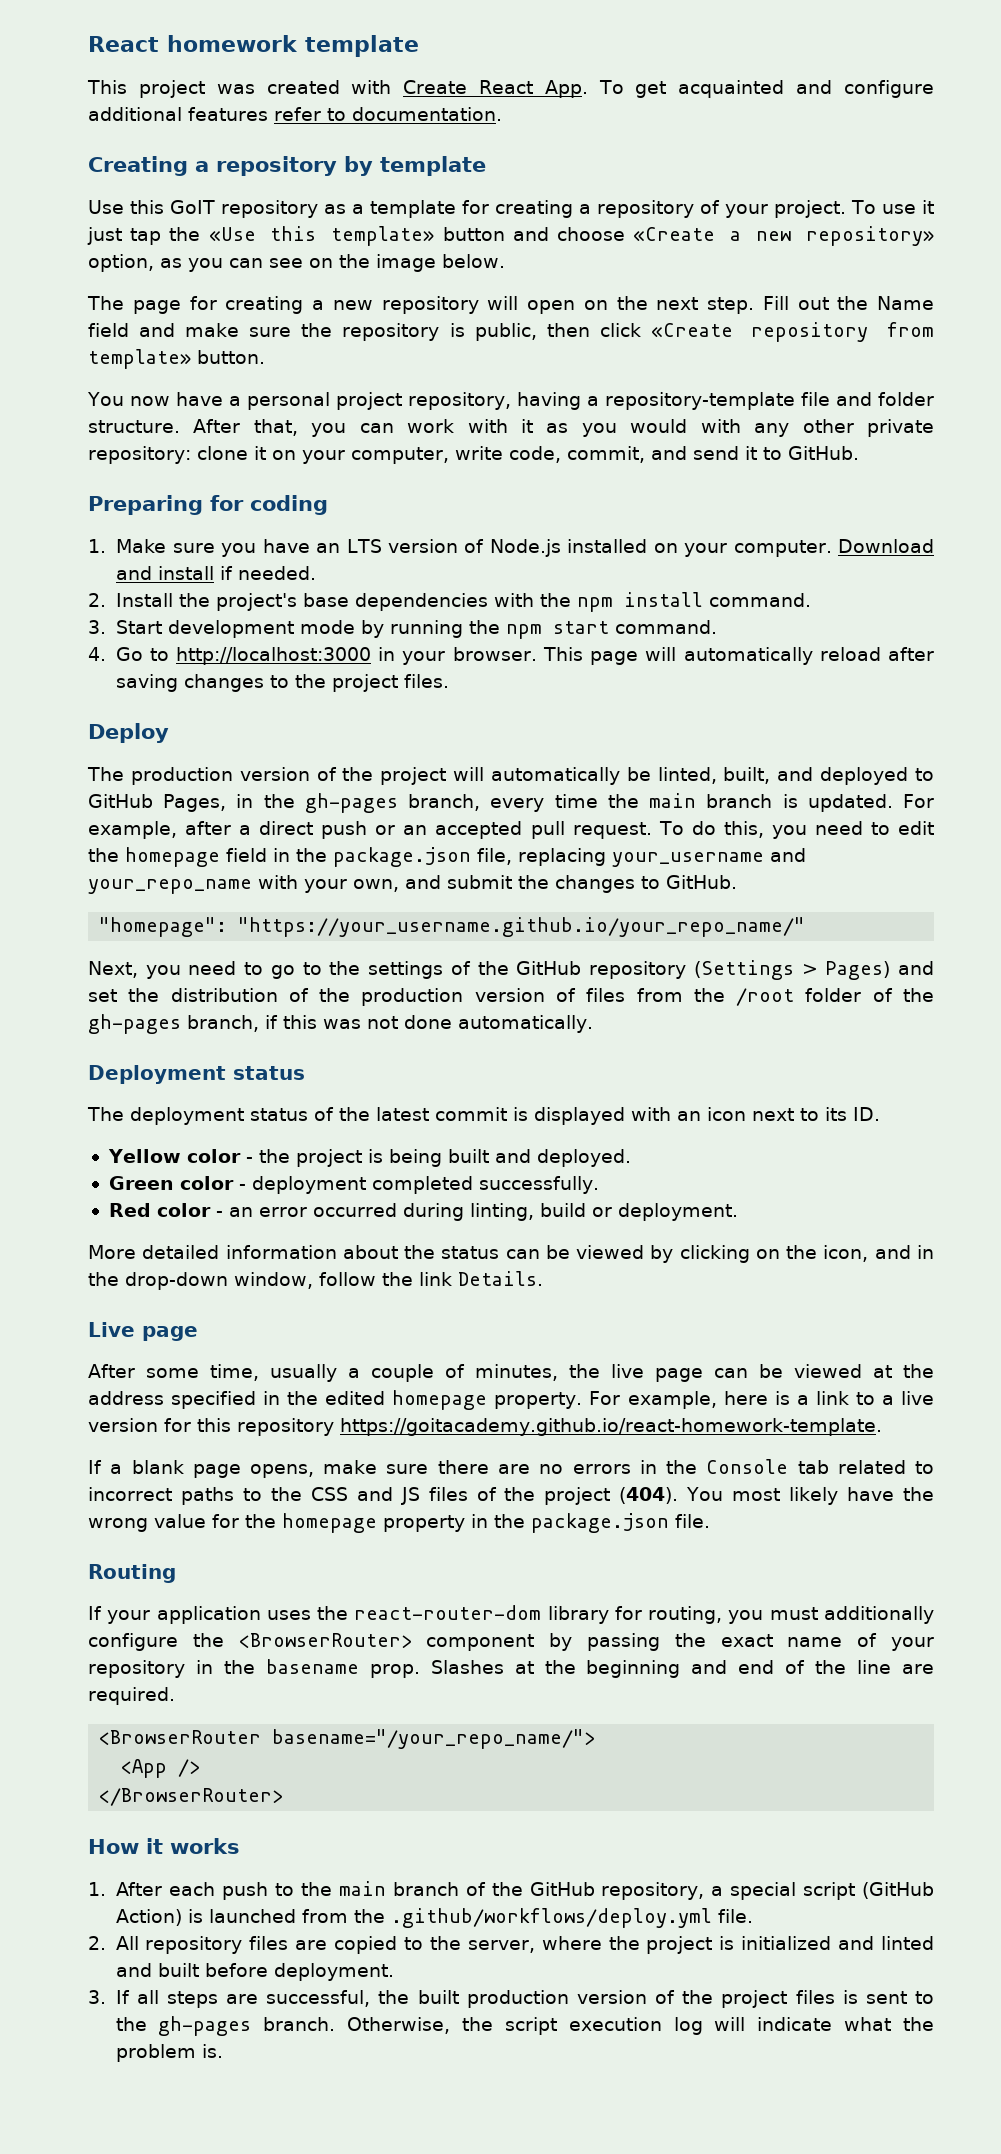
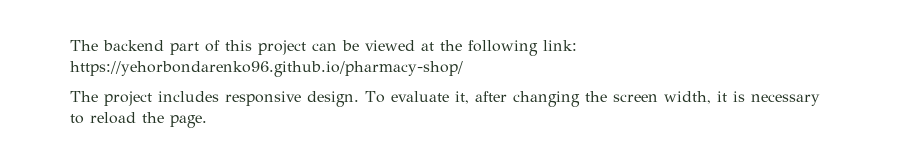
[88,35,419,57] [87,80,934,98] [88,107,502,121] [88,156,486,176] [88,200,934,218] [87,226,934,246] [88,254,505,272] [87,296,934,314] [88,322,934,342] [88,349,265,369] [87,392,934,410] [88,419,934,437] [88,446,859,464] [88,495,328,515] [88,539,935,557] [115,566,316,580] [88,592,811,612] [88,620,717,639] [88,647,934,665] [115,674,449,692] [88,723,169,743] [87,767,934,785] [88,793,935,813] [88,821,934,839] [88,847,806,867] [88,875,737,894] [99,917,806,937] [88,960,935,980] [88,988,935,1006] [88,1014,593,1034] [88,1065,305,1084] [87,1107,880,1125] [107,1149,631,1167] [108,1176,599,1194] [108,1203,738,1221] [88,1245,934,1263] [88,1271,543,1290] [88,1322,198,1341] [88,1364,703,1382] React homework template // This project was created with Create React App. To get acquainted and configure additional features refer to documentation. // Creating a repository by template // Use this GoIT repository as a template for creating a repository of your project. To use it just tap the «Use this template» button and choose «Create a new repository» option, as you can see on the image below. // The page for creating a new repository will open on the next step. Fill out the Name field and make sure the repository is public, then click «Create repository from template» button. // You now have a personal project repository, having a repository-template file and folder structure. After that, you can work with it as you would with any other private repository: clone it on your computer, write code, commit, and send it to GitHub. // Preparing for coding // 1. Make sure you have an LTS version of Node.js installed on your computer. Download and install if needed. // 2. Install the project's base dependencies with the npm install command. // 3. Start development mode by running the npm start command. // 4. Go to http://localhost:3000 in your browser. This page will automatically reload after saving changes to the project files. // Deploy // The production version of the project will automatically be linted, built, and deployed to GitHub Pages, in the gh-pages branch, every time the main branch is updated. For example, after a direct push or an accepted pull request. To do this, you need to edit the homepage field in the package.json file, replacing your_username and your_repo_name with your own, and submit the changes to GitHub. // "homepage": "https://your_username.github.io/your_repo_name/" // Next, you need to go to the settings of the GitHub repository (Settings > Pages) and set the distribution of the production version of files from the /root folder of the gh-pages branch, if this was not done automatically. // Deployment status // The deployment status of the latest commit is displayed with an icon next to its ID. // Yellow color - the project is being built and deployed. // Green color - deployment completed successfully. // Red color - an error occurred during linting, build or deployment. // More detailed information about the status can be viewed by clicking on the icon, and in the drop-down window, follow the link Details. // Live page // After some time, usually a couple of minutes, the live page -> [70,40,306,55] The backend part of this project
[88,1390,935,1410] [88,1418,882,1436] [88,1459,934,1478] [88,1487,934,1505] [88,1513,710,1533] [88,1564,176,1583] [88,1605,934,1624] [88,1633,934,1651] [88,1659,935,1678] [88,1687,175,1705] [99,1729,596,1749] [121,1759,201,1778] [99,1788,284,1806] [88,1838,240,1854] [88,1881,934,1900] [115,1908,753,1928] [88,1936,934,1954] [115,1963,394,1981] [88,1990,934,2008] [115,2016,935,2036] [115,2044,223,2062] address specified in the edited homepage property. For example, here is a link to a live version for this repository https://goitacademy.github.io/react-homework-template. // If a blank page opens, make sure there are no errors in the Console tab related to incorrect paths to the CSS and JS files of the project (404). You most likely have the wrong value for the homepage property in the package.json file. // Routing // If your application uses the react-router-dom library for routing, you must additionally configure the <BrowserRouter> component by passing the exact name of your repository in the basename prop. Slashes at the beginning and end of the line are required. // <BrowserRouter basename="/your_repo_name/"> // <App /> // </BrowserRouter> // How it works // 1. After each push to the main branch of the GitHub repository, a special script (GitHub Action) is launched from the .github/workflows/deploy.yml file. // 2. All repository files are copied to the server, where the project is initialized and linted and built before deployment. // 3. If all steps are successful, the built production version of the project files is sent to the gh-pages branch. Otherwise, the script execution log will indicate what the problem is. -> [468,40,577,56] [70,61,463,77] [70,91,820,107] [70,112,207,128] following link: https://yehorbondarenko96.github.io/pharmacy-shop/ // The project includes responsive design. To evaluate it, after changing the screen width, it is necessary to reload the page.

